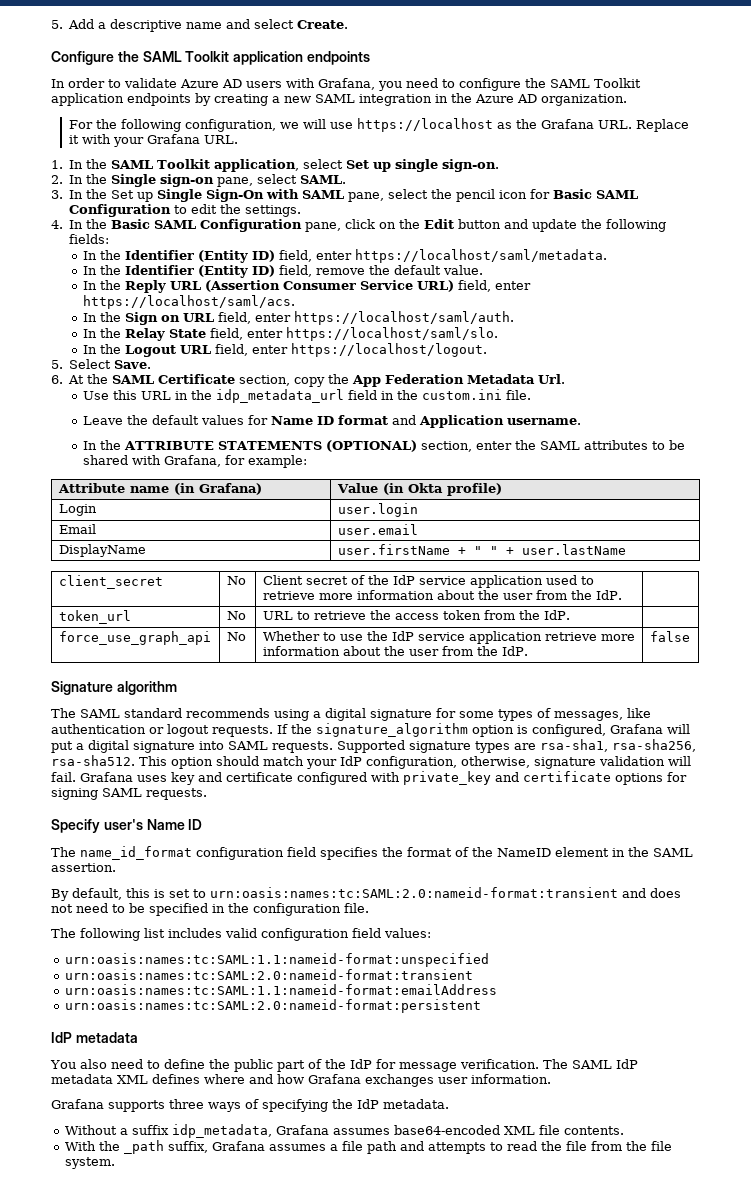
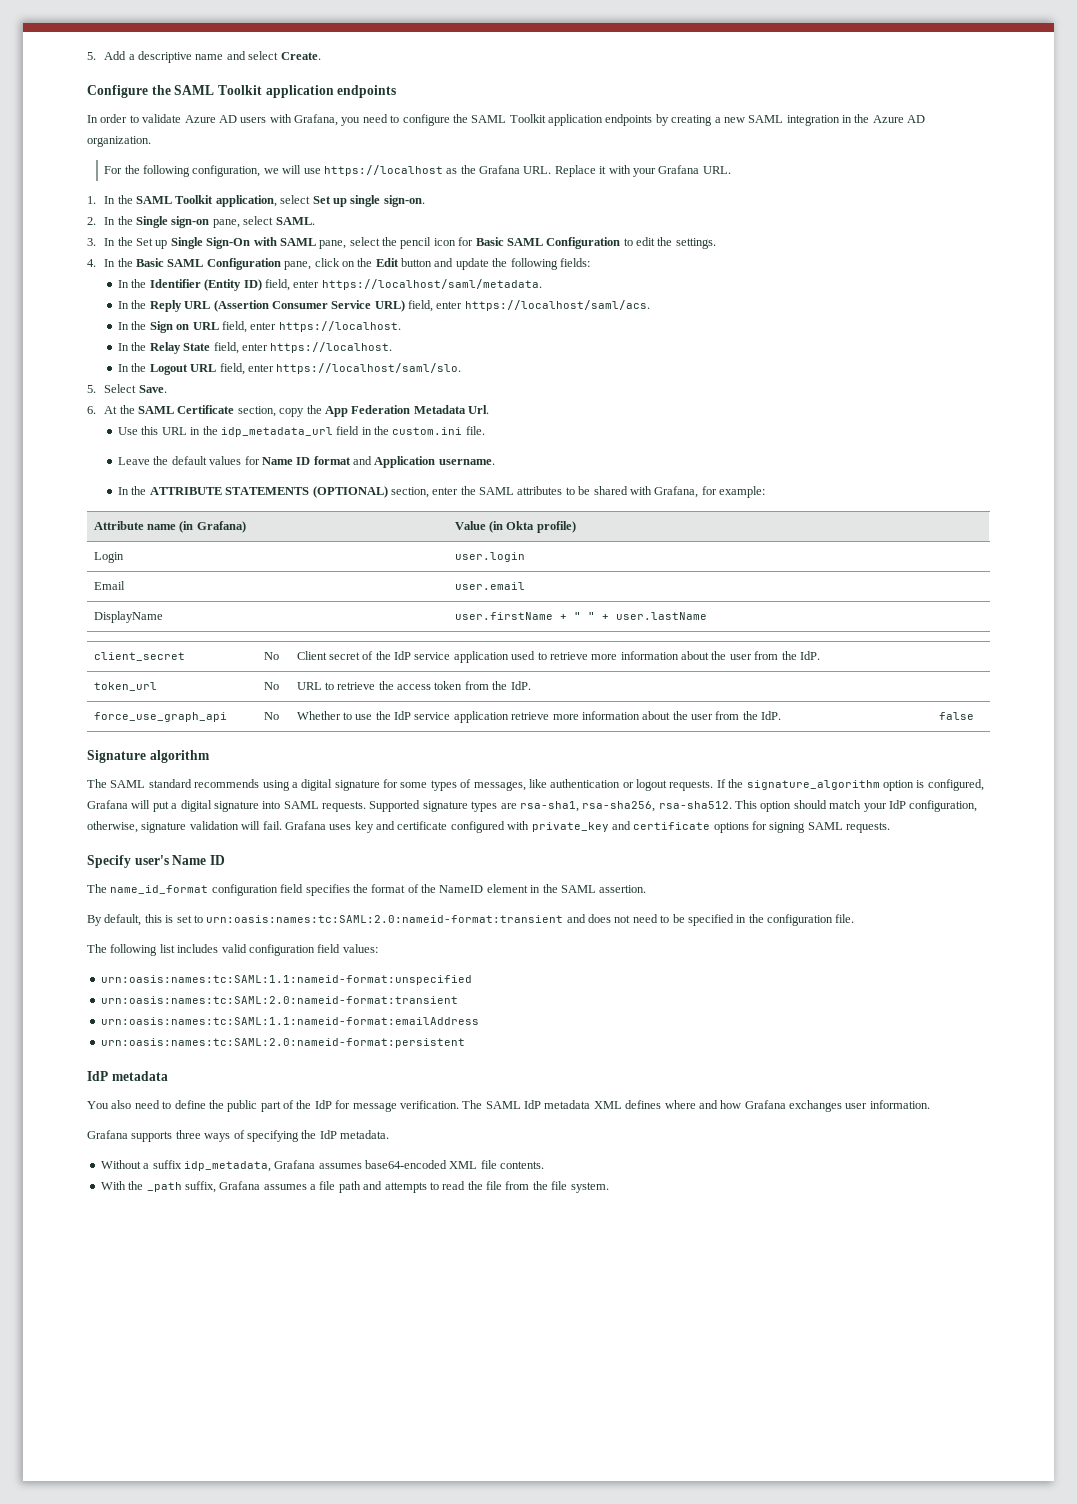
[82,265,483,278] // In the Identifier (Entity ID) field, remove the default value. -> (542, 284) none
[293,311,514,325] https://localhost/saml/auth. -> [278,321,401,332] https://localhost.
[285,327,498,341] https://localhost/saml/slo. -> [270,342,393,353] https://localhost.
[290,343,487,357] https://localhost/logout. -> [276,363,462,374] https://localhost/saml/slo.

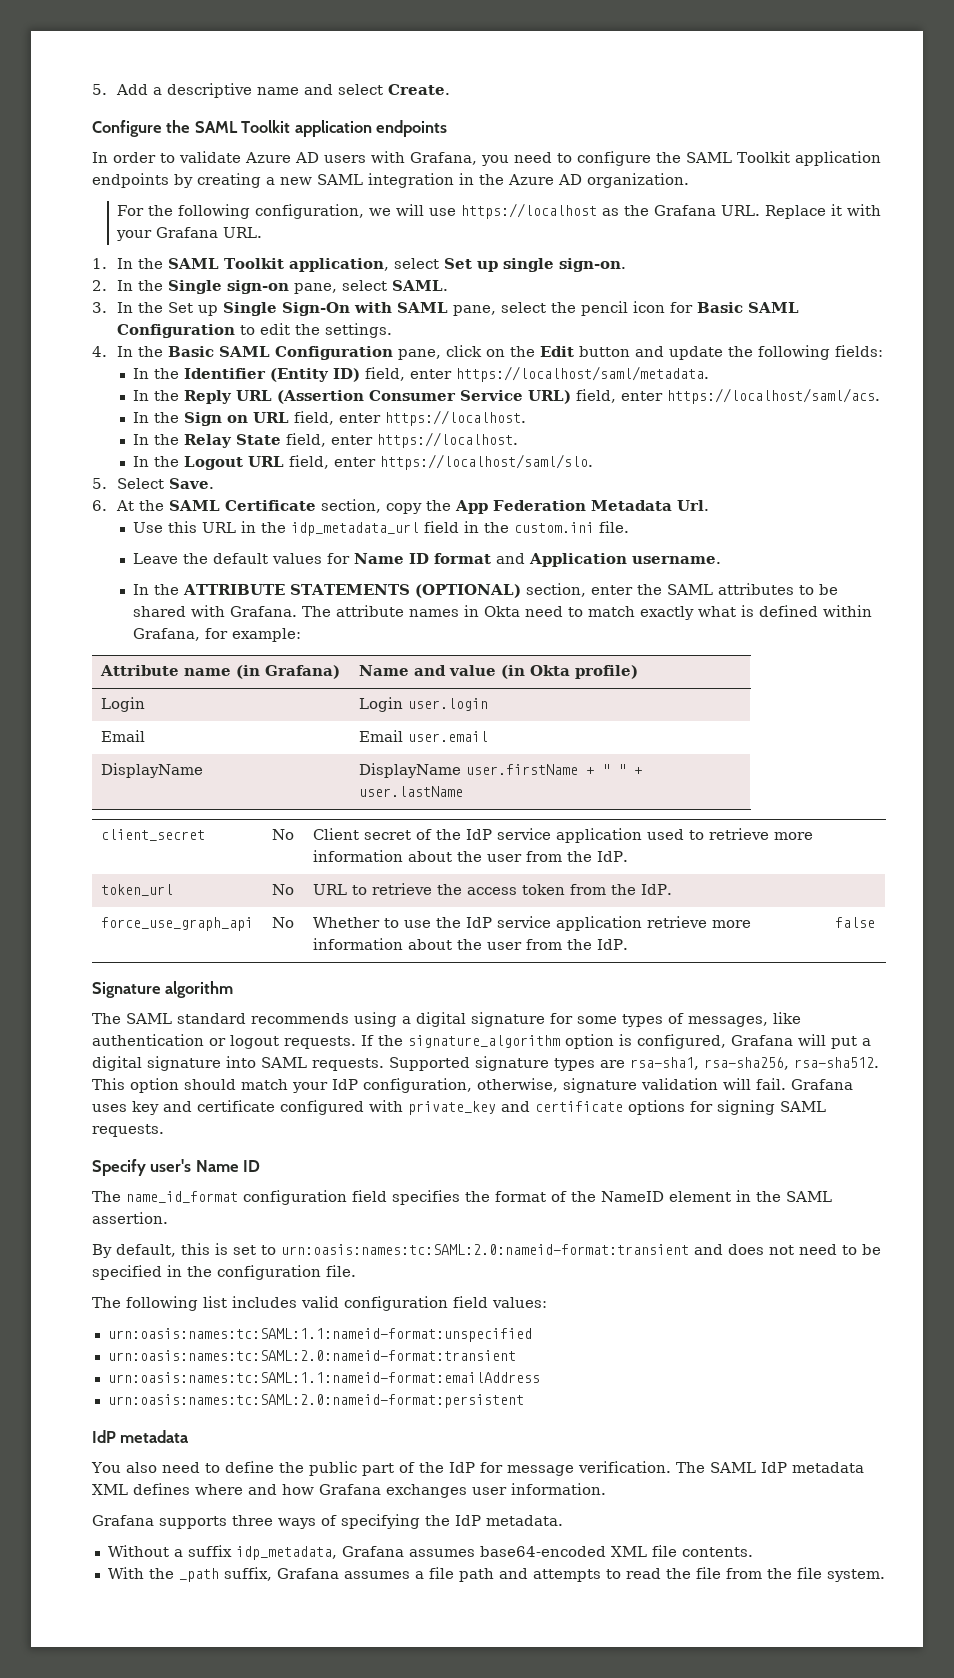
(652, 490) none -> [229,605,872,620] Grafana. The attribute names in Okta need to match exactly what is defined within
[454,521,486,530] Value -> [359,665,497,676] Name and value
(124, 557) none -> [359,697,404,712] Login
(125, 585) none -> [359,730,404,742] Email
(163, 617) none -> [359,763,462,778] DisplayName

